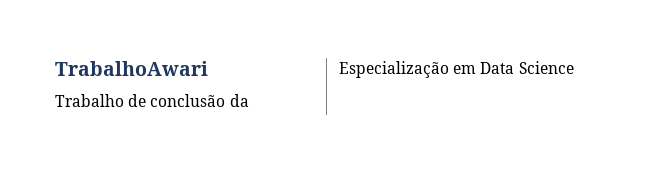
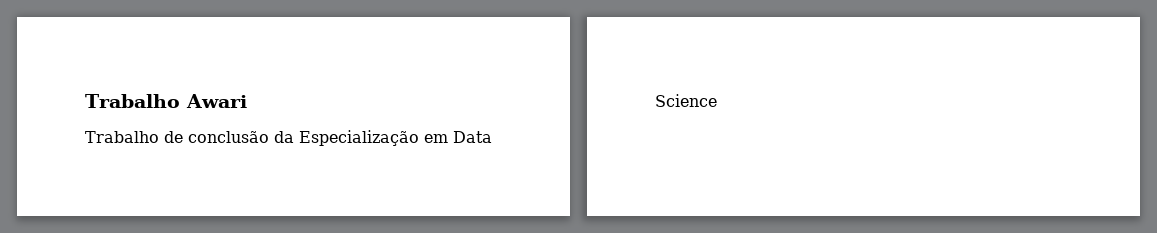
[55,61,208,76] TrabalhoAwari -> [85,94,247,108] Trabalho Awari

